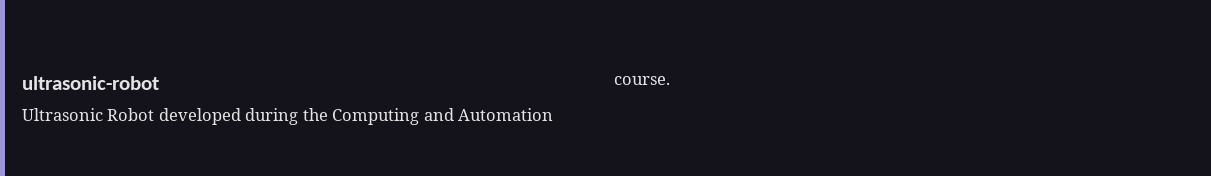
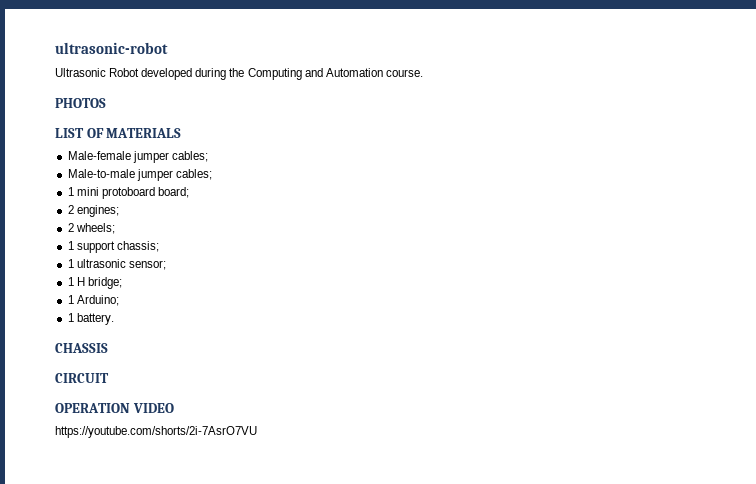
(670, 80) none -> [55,98,106,108] [55,128,182,138] [67,151,208,163] [67,169,212,181] [67,187,189,199] [67,205,119,217] [67,223,115,234] [67,241,159,253] [67,259,166,270] [67,277,122,289] [67,295,119,306] [67,313,114,325] [55,343,108,353] [55,373,109,383] [55,403,174,413] [55,426,257,438] // PHOTOS // LIST OF MATERIALS // Male-female jumper cables; // Male-to-male jumper cables; // 1 mini protoboard board; // 2 engines; // 2 wheels; // 1 support chassis; // 1 ultrasonic sensor; // 1 H bridge; // 1 Arduino; // 1 battery. // CHASSIS // CIRCUIT // OPERATION VIDEO // https://youtube.com/shorts/2i-7AsrO7VU

